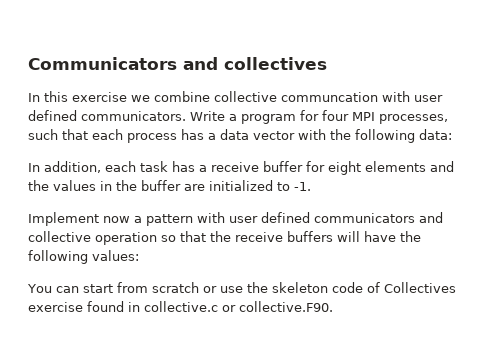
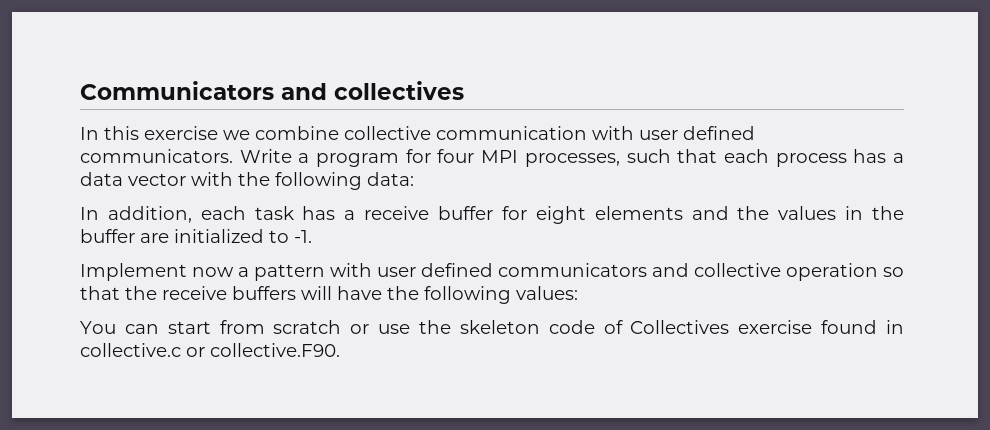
[281,92,378,102] communcation -> [436,126,587,140] communication

